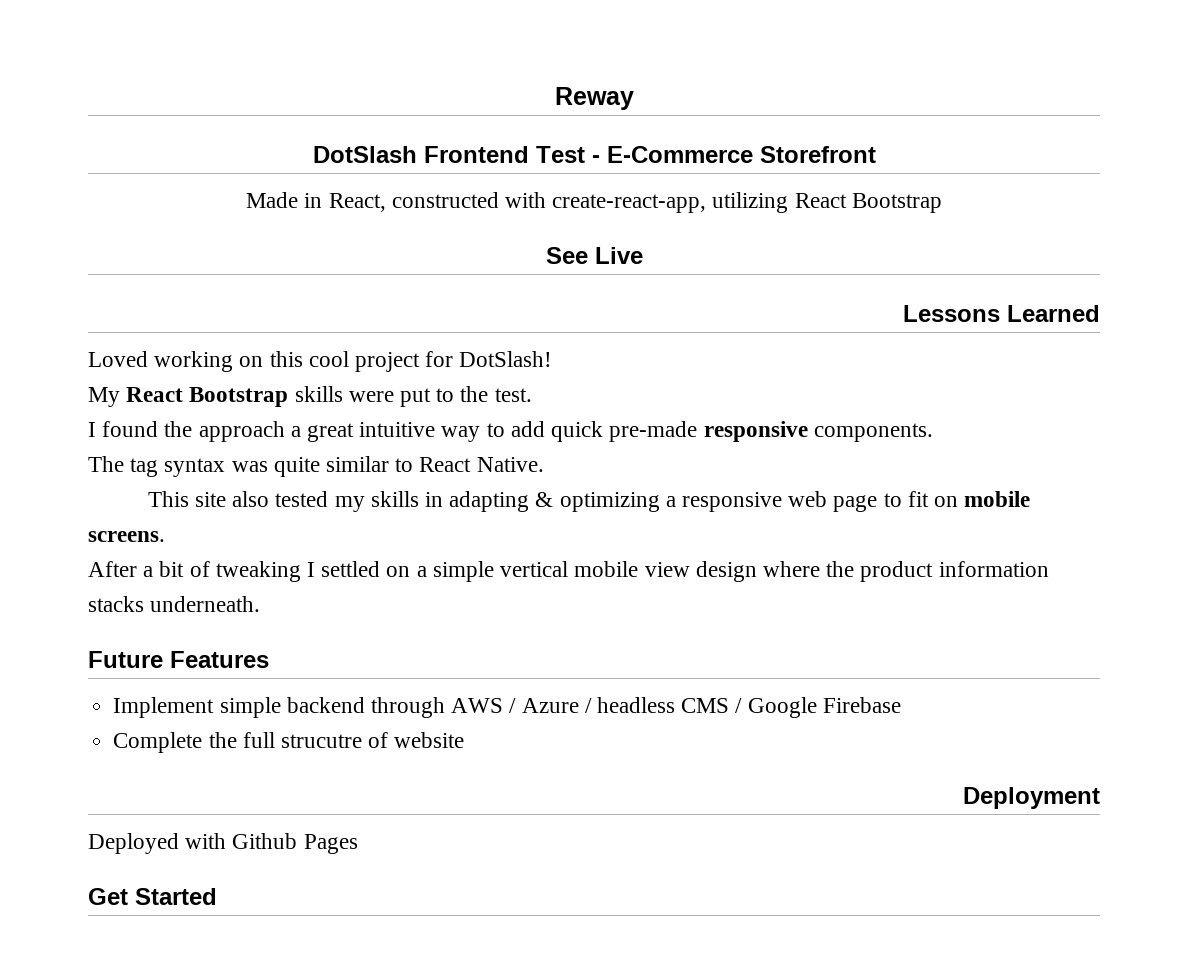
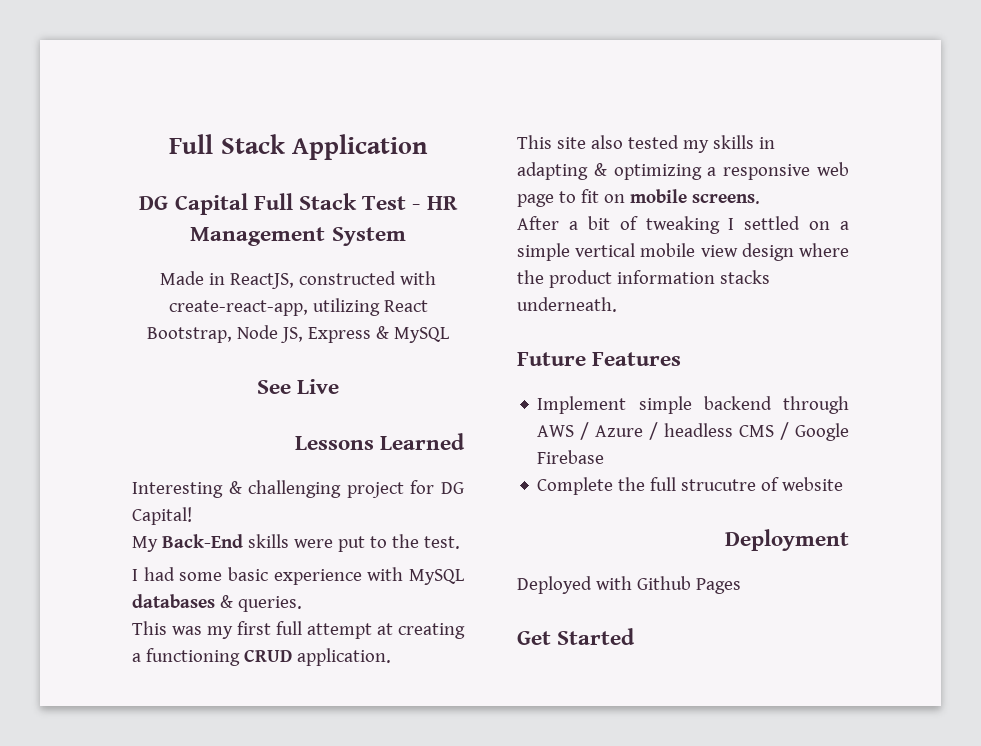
[554,87,634,110] [312,146,876,163] Reway // DotSlash Frontend Test - E-Commerce Storefront -> [169,134,428,160] [139,193,458,215] [190,227,406,246] Full Stack Application // DG Capital Full Stack Test - HR Management System
[328,193,386,212] React, -> [230,273,294,289] ReactJS,
[851,193,942,213] [545,247,643,264] [903,305,1100,322] [88,351,553,372] Bootstrap // See Live // Lessons Learned // Loved working on this cool project for DotSlash! -> [147,325,449,343] [256,379,340,394] [294,433,465,450] [132,480,464,498] [132,507,192,525] Bootstrap, Node JS, Express & MySQL // See Live // Lessons Learned // Interesting & challenging project for DG Capital!
[126,387,289,407] React Bootstrap -> [161,534,243,548] Back-End
[102,421,933,442] [88,456,544,477] found the approach a great intuitive way to add quick pre-made responsive components. // The tag syntax was quite similar to React Native. -> [143,567,465,585] [132,594,302,612] [132,621,465,639] [132,648,391,666] had some basic experience with MySQL databases & queries. // This was my first full attempt at creating a functioning CRUD application.

